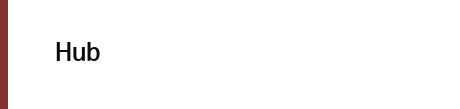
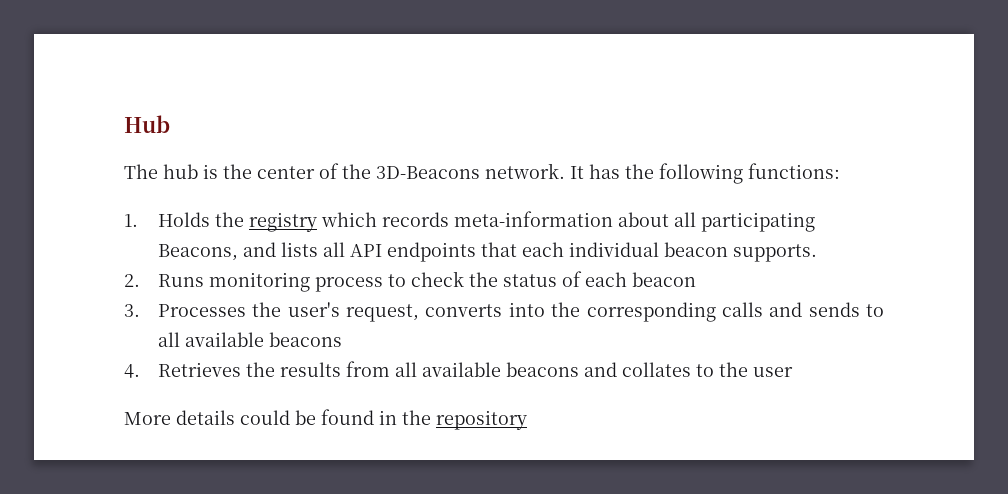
(100, 51) none -> [124,163,840,184] [124,211,816,232] [158,242,818,262] [124,271,697,292] [124,302,884,322] [158,332,343,347] [124,361,794,378] [124,409,527,430] // The hub is the center of the 3D-Beacons network. It has the following functions: // 1. Holds the registry which records meta-information about all participating Beacons, and lists all API endpoints that each individual beacon supports. // 2. Runs monitoring process to check the status of each beacon // 3. Processes the user's request, converts into the corresponding calls and sends to all available beacons // 4. Retrieves the results from all available beacons and collates to the user // More details could be found in the repository

